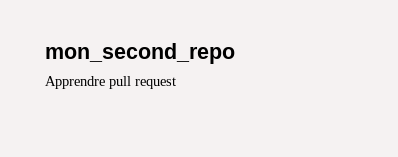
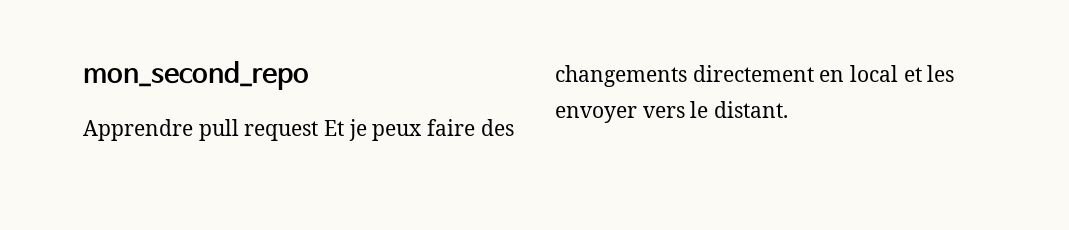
(176, 83) none -> [324,119,514,141] [555,65,955,87] [555,101,789,123] Et je peux faire des changements directement en local et les envoyer vers le distant.

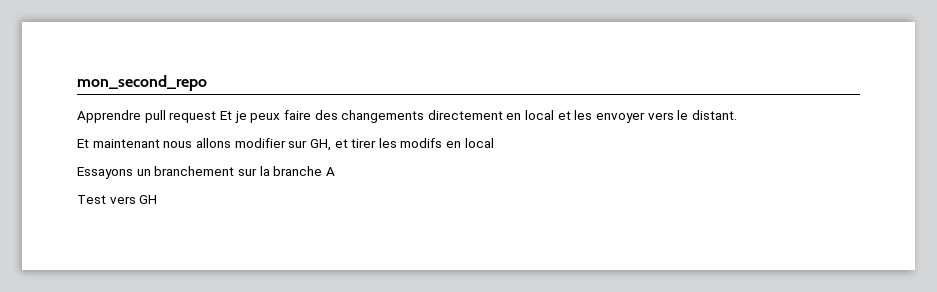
(789, 109) none -> [77,138,494,151] [77,166,335,179] [77,195,158,204] // Et maintenant nous allons modifier sur GH, et tirer les modifs en local // Essayons un branchement sur la branche A // Test vers GH

